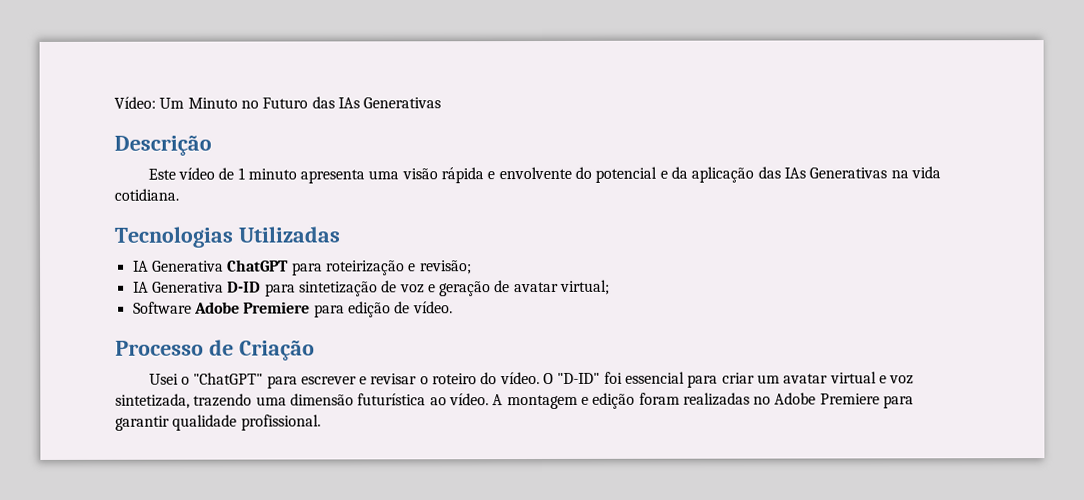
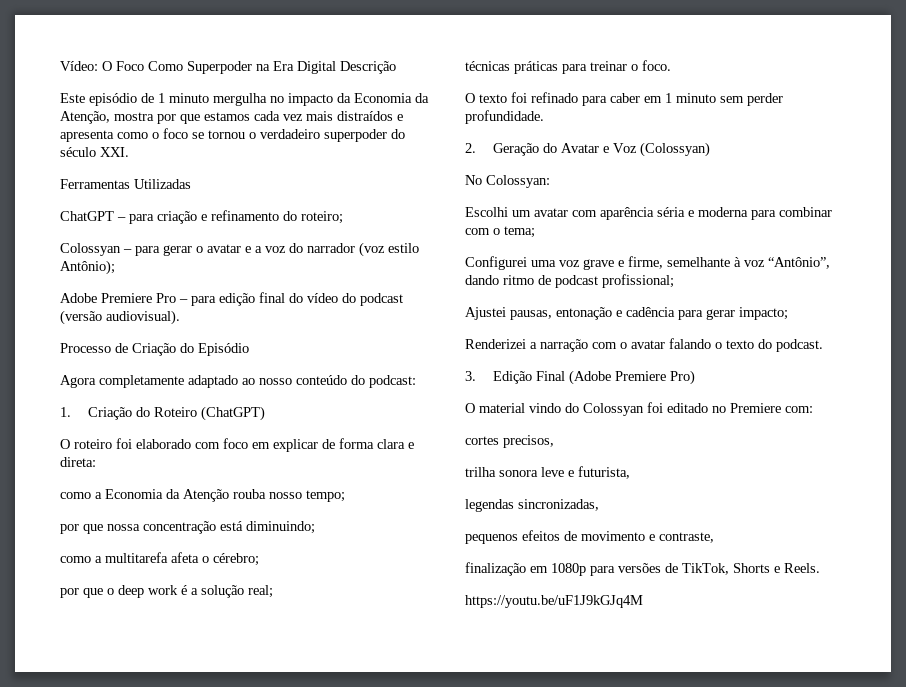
[159,96,442,109] Um Minuto no Futuro das IAs Generativas // -> [102,61,336,74] O Foco Como Superpoder na Era Digital
[177,167,215,180] vídeo -> [89,93,137,106] episódio
[300,166,941,184] [114,188,179,201] [114,226,340,248] [132,259,472,276] [132,279,611,297] [132,301,453,318] [115,339,315,361] [148,371,915,389] [115,392,915,410] [115,414,321,431] apresenta uma visão rápida e envolvente do potencial e da aplicação das IAs Generativas na vida cotidiana. // Tecnologias Utilizadas // IA Generativa ChatGPT para roteirização e revisão; // IA Generativa D-ID para sintetização de voz e geração de avatar virtual; // Software Adobe Premiere para edição de vídeo. // Processo de Criação // Usei o "ChatGPT" para escrever e revisar o roteiro do vídeo. O "D-ID" foi essencial para criar um avatar virtual e voz sintetizada, trazendo uma dimensão futurística ao vídeo. A montagem e edição foram realizadas no Adobe Premiere para garantir qualidade profissional. -> [213,93,429,106] [60,111,403,124] [60,128,405,142] [60,147,129,157] [60,179,191,189] [60,210,343,224] [60,242,419,257] [60,260,115,275] [60,292,403,306] [60,310,180,325] [60,343,249,356] [60,375,416,388] [60,406,266,421] [60,438,414,452] [60,457,96,467] [60,489,345,502] [60,521,315,534] [60,552,259,566] [60,585,273,598] [465,60,671,74] [465,92,783,106] [465,110,544,124] [465,142,711,157] [465,175,550,188] [465,207,832,220] [465,226,535,238] [465,256,830,270] [465,274,674,288] [465,307,788,320] [465,338,823,352] [465,370,696,385] [465,402,813,416] [465,435,554,448] [465,466,630,479] [465,499,599,512] [465,530,714,544] [465,562,820,576] [465,595,643,608] mergulha no impacto da Economia da Atenção, mostra por que estamos cada vez mais distraídos e apresenta como o foco se tornou o verdadeiro superpoder do século XXI. // Ferramentas Utilizadas // ChatGPT – para criação e refinamento do roteiro; // Colossyan – para gerar o avatar e a voz do narrador (voz estilo Antônio); // Adobe Premiere Pro – para edição final do vídeo do podcast (versão audiovisual). // Processo de Criação do Episódio // Agora completamente adaptado ao nosso conteúdo do podcast: // 1. Criação do Roteiro (ChatGPT) // O roteiro foi elaborado com foco em explicar de forma clara e direta: // como a Economia da Atenção rouba nosso tempo; // por que nossa concentração está diminuindo; // como a multitarefa afeta o cérebro; // por que o deep work é a solução real; // técnicas práticas para treinar o foco. // O texto foi refinado para caber em 1 minuto sem perder profundidade. // 2. Geração do Avatar e Voz (Colossyan) // No Colossyan: // Escolhi um avatar com aparência séria e moderna para combinar com o tema; // Configurei uma voz grave e firme, semelhante à voz “Antônio”, dando ritmo de podcast profissional; // Ajustei pausas, entonação e cadência para gerar impacto; // Renderizei a narração com o avatar falando o texto do podcast. // 3. Edição Final (Adobe Premiere Pro) // O material vindo do Colossyan foi editado no Premiere com: // cortes precisos, // trilha sonora leve e futurista, // legendas sincronizadas, // pequenos efeitos de movimento e contraste, // finalização em 1080p para versões de TikTok, Shorts e Reels. // https://youtu.be/uF1J9kGJq4M

